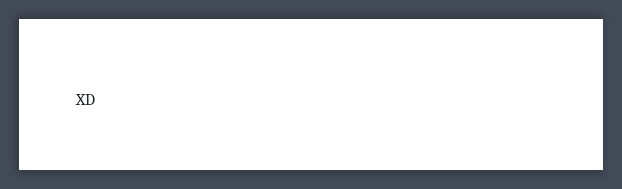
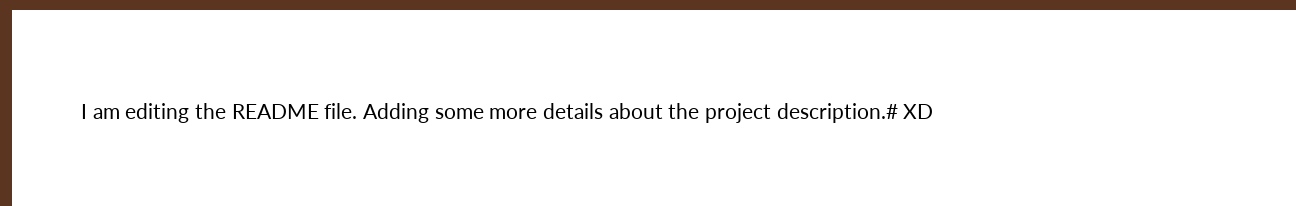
(75, 99) none -> [81,103,898,123] I am editing the README file. Adding some more details about the project description.#

